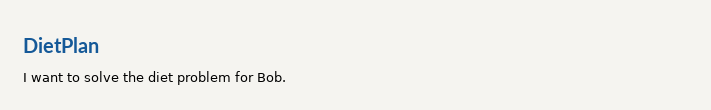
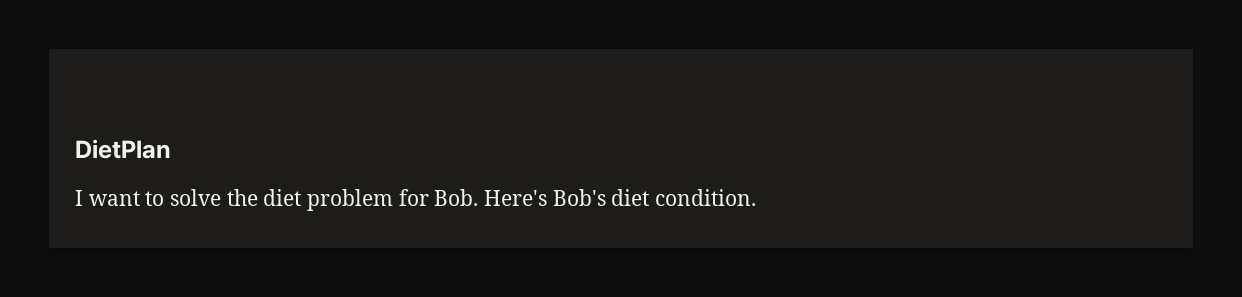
(286, 76) none -> [484,189,757,206] Here's Bob's diet condition.

